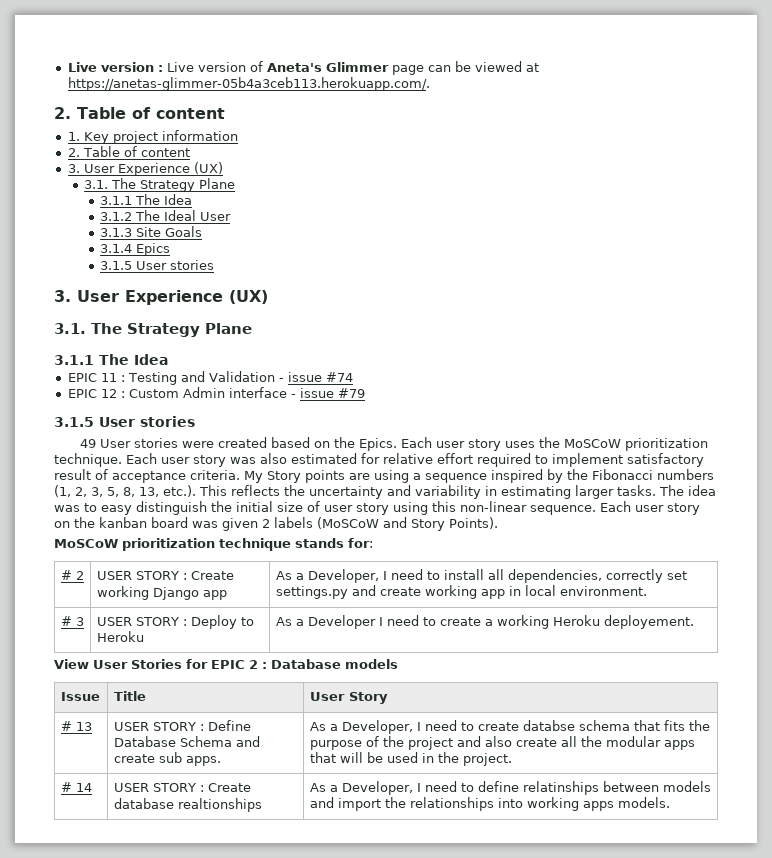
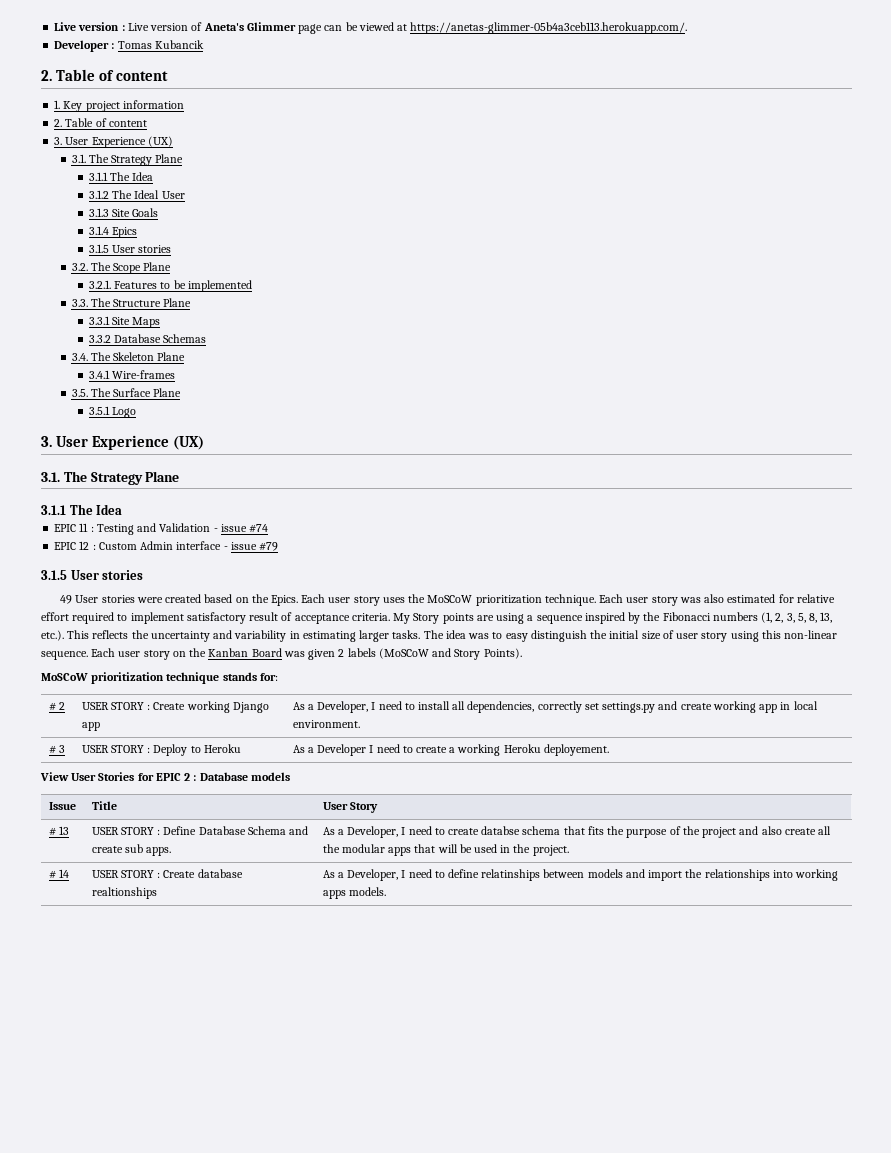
(430, 84) none -> [54,40,204,52] // Developer : Tomas Kubancik
(215, 265) none -> [71,262,172,274] [88,280,252,292] [71,298,192,307] [88,316,161,328] [88,334,207,343] [71,352,186,361] [88,370,176,379] [71,388,182,397] [88,406,137,418] // 3.2. The Scope Plane // 3.2.1. Features to be implemented // 3.3. The Structure Plane // 3.3.1 Site Maps // 3.3.2 Database Schemas // 3.4. The Skeleton Plane // 3.4.1 Wire-frames // 3.5. The Surface Plane // 3.5.1 Logo
[99,517,188,528] kanban board -> [208,648,282,657] Kanban Board

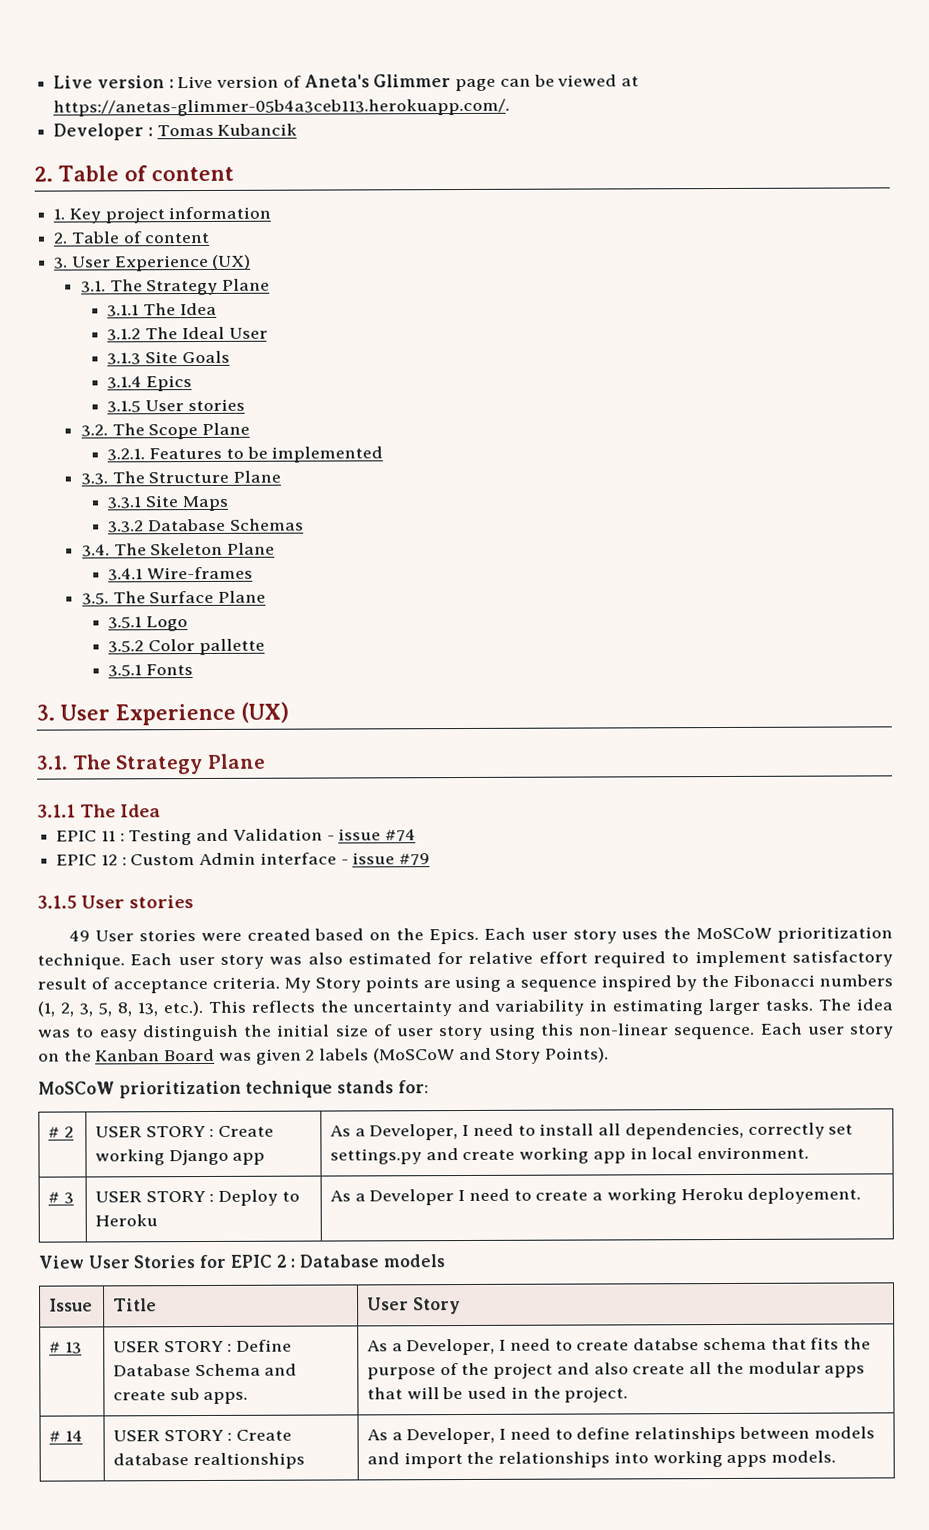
(137, 412) none -> [108,638,265,656] [108,664,194,677] // 3.5.2 Color pallette // 3.5.1 Fonts

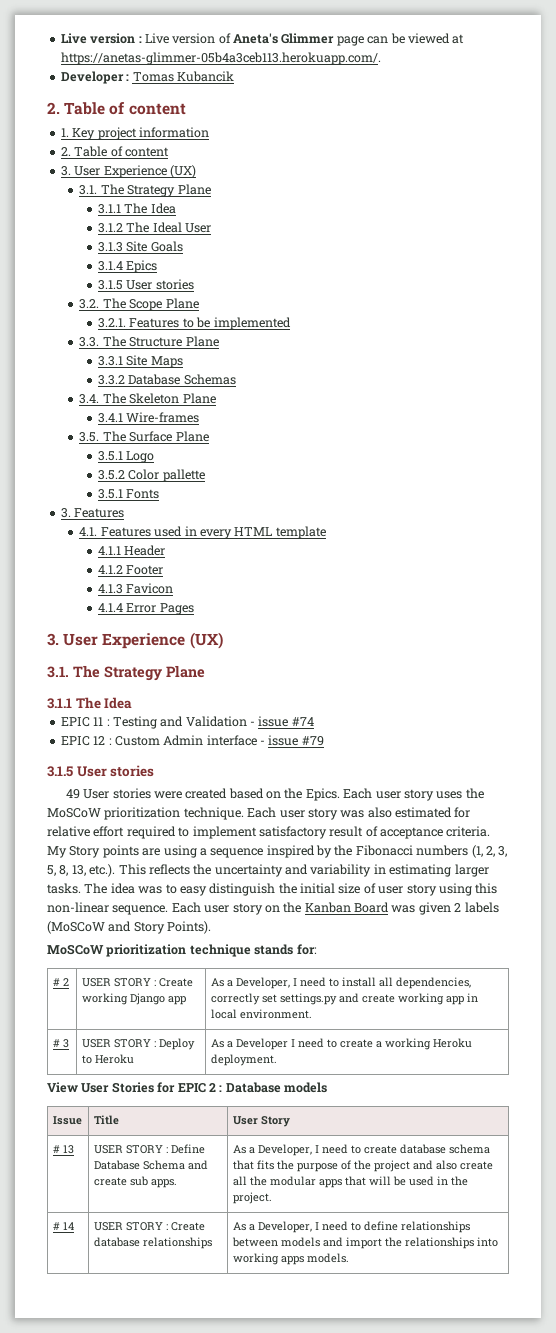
(194, 670) none -> [60,508,125,518] [79,526,326,539] [98,545,166,556] [98,565,164,575] [98,583,174,594] [98,603,194,615] // 3. Features // 4.1. Features used in every HTML template // 4.1.1 Header // 4.1.2 Footer // 4.1.3 Favicon // 4.1.4 Error Pages
[747,1187,862,1204] deployement. -> [210,1054,277,1066] deployment.
[633,1338,700,1351] databse -> [399,1144,446,1154] database
[192,1452,305,1470] realtionships -> [142,1237,212,1249] relationships
[634,1426,737,1444] relatinships -> [400,1221,470,1233] relationships

